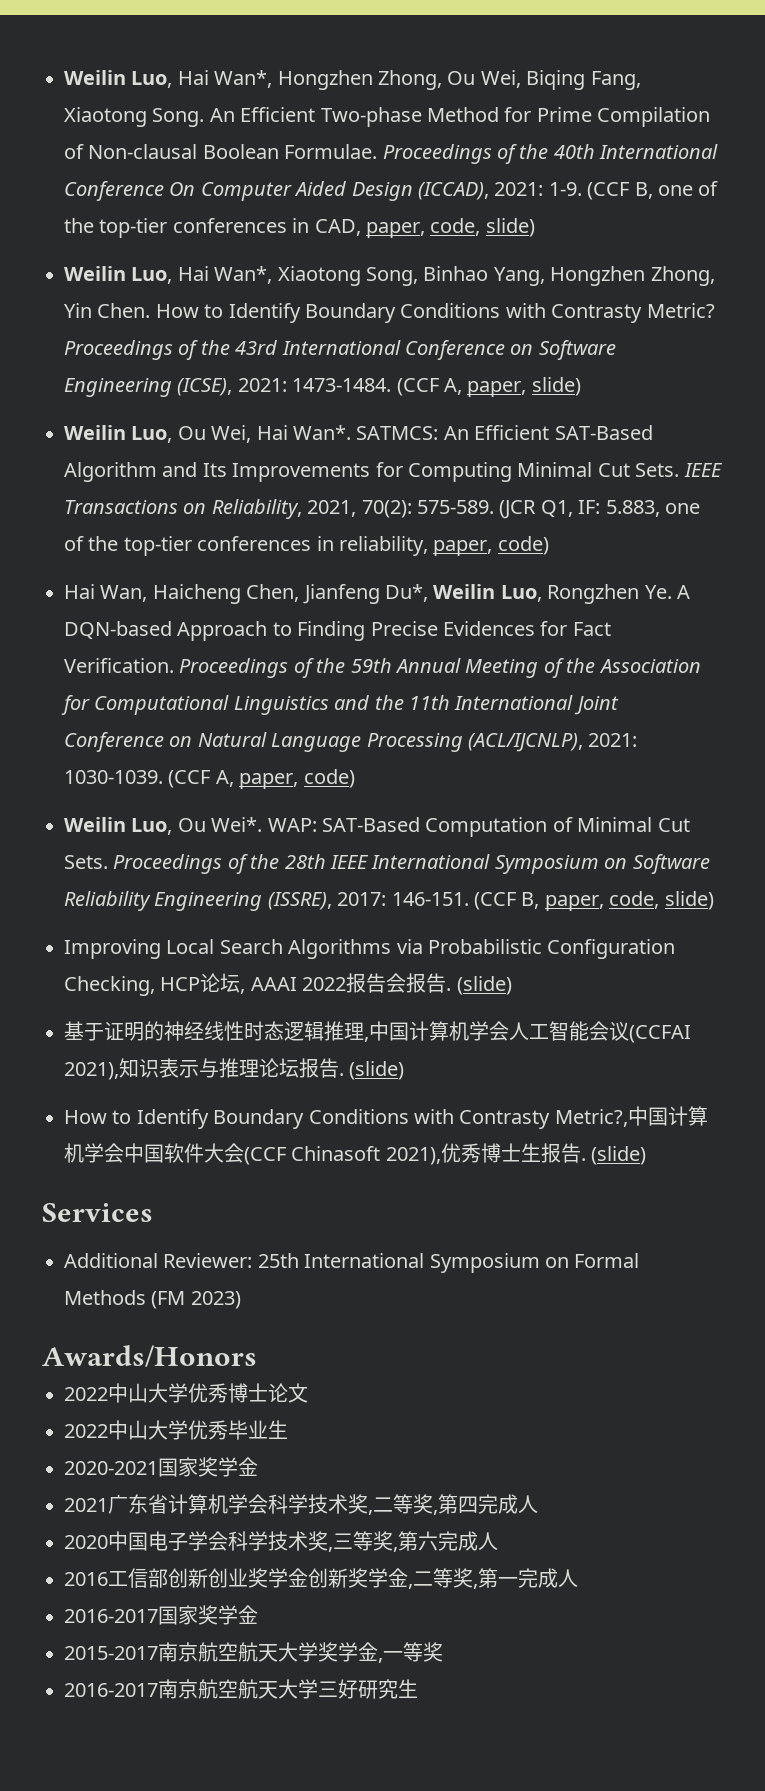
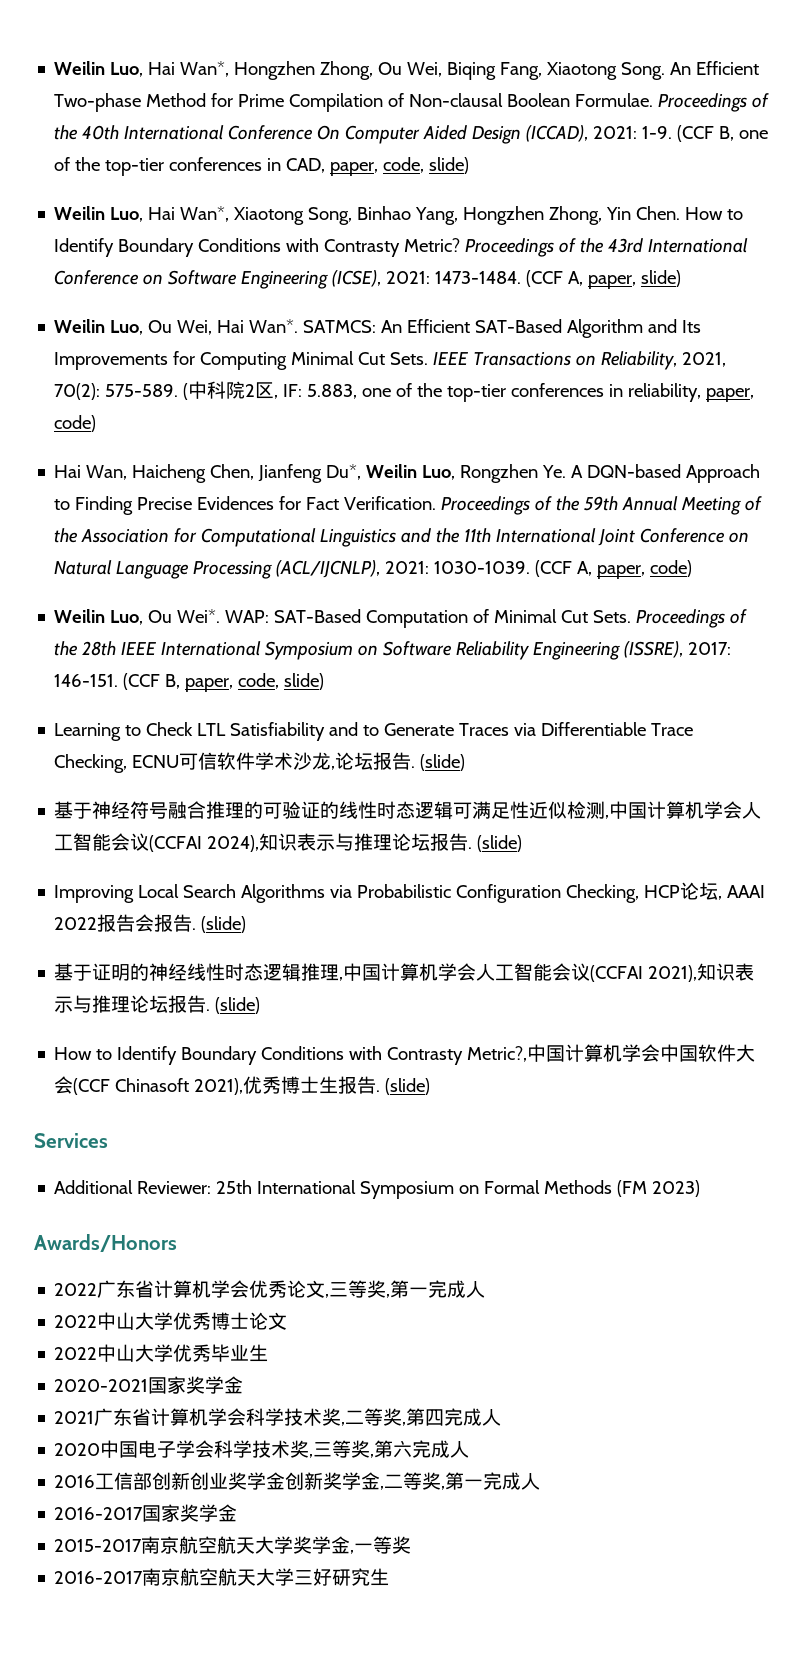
[499,500,573,519] (JCR Q1, -> [183,381,279,400] (中科院2区,
(714, 900) none -> [54,722,694,741] [54,752,466,773] [54,801,762,820] [54,833,523,852] // Learning to Check LTL Satisfiability and to Generate Traces via Differentiable Trace Checking, ECNU可信软件学术沙龙,论坛报告. (slide) // 基于神经符号融合推理的可验证的线性时态逻辑可满足性近似检测,中国计算机学会人工智能会议(CCFAI 2024),知识表示与推理论坛报告. (slide)
(257, 1356) none -> [54,1280,486,1298] // 2022广东省计算机学会优秀论文,三等奖,第一完成人

